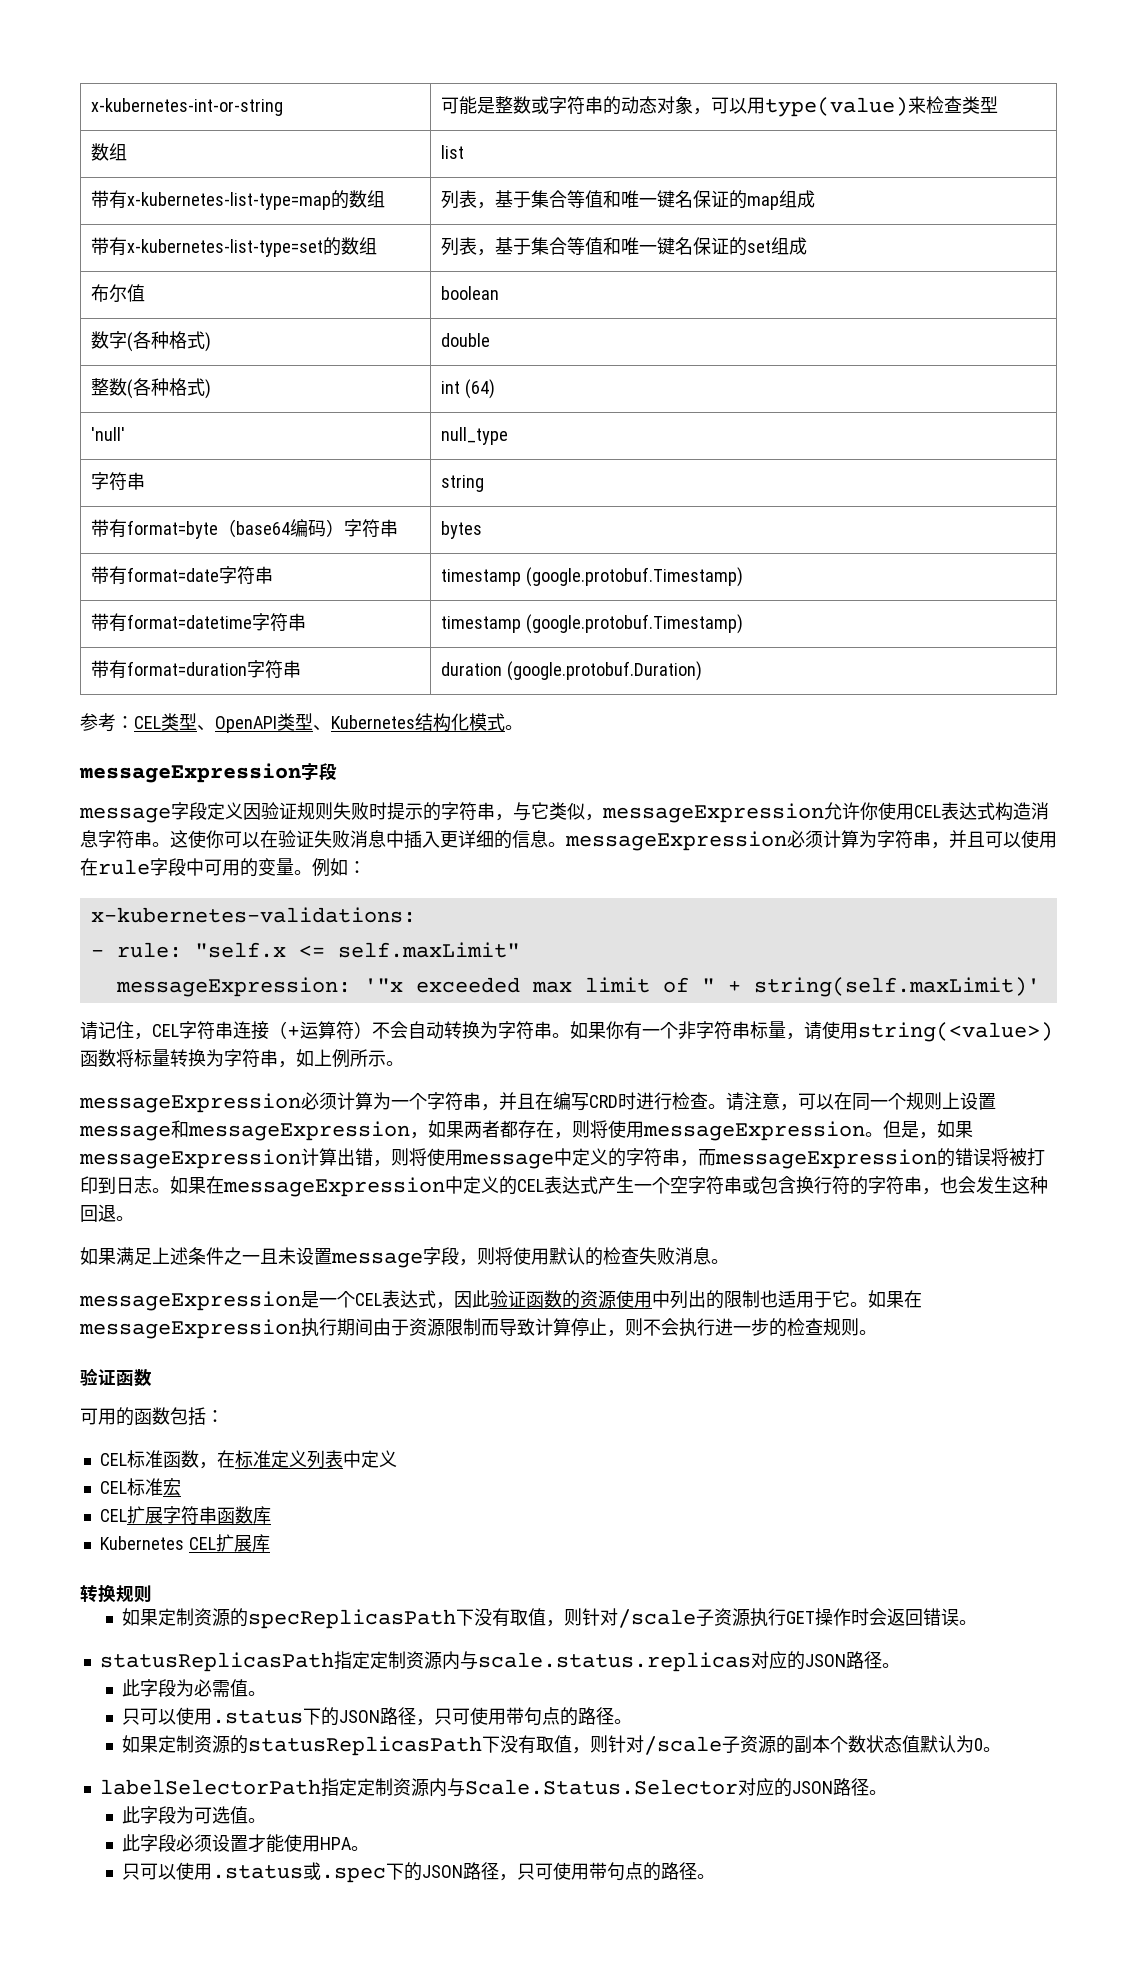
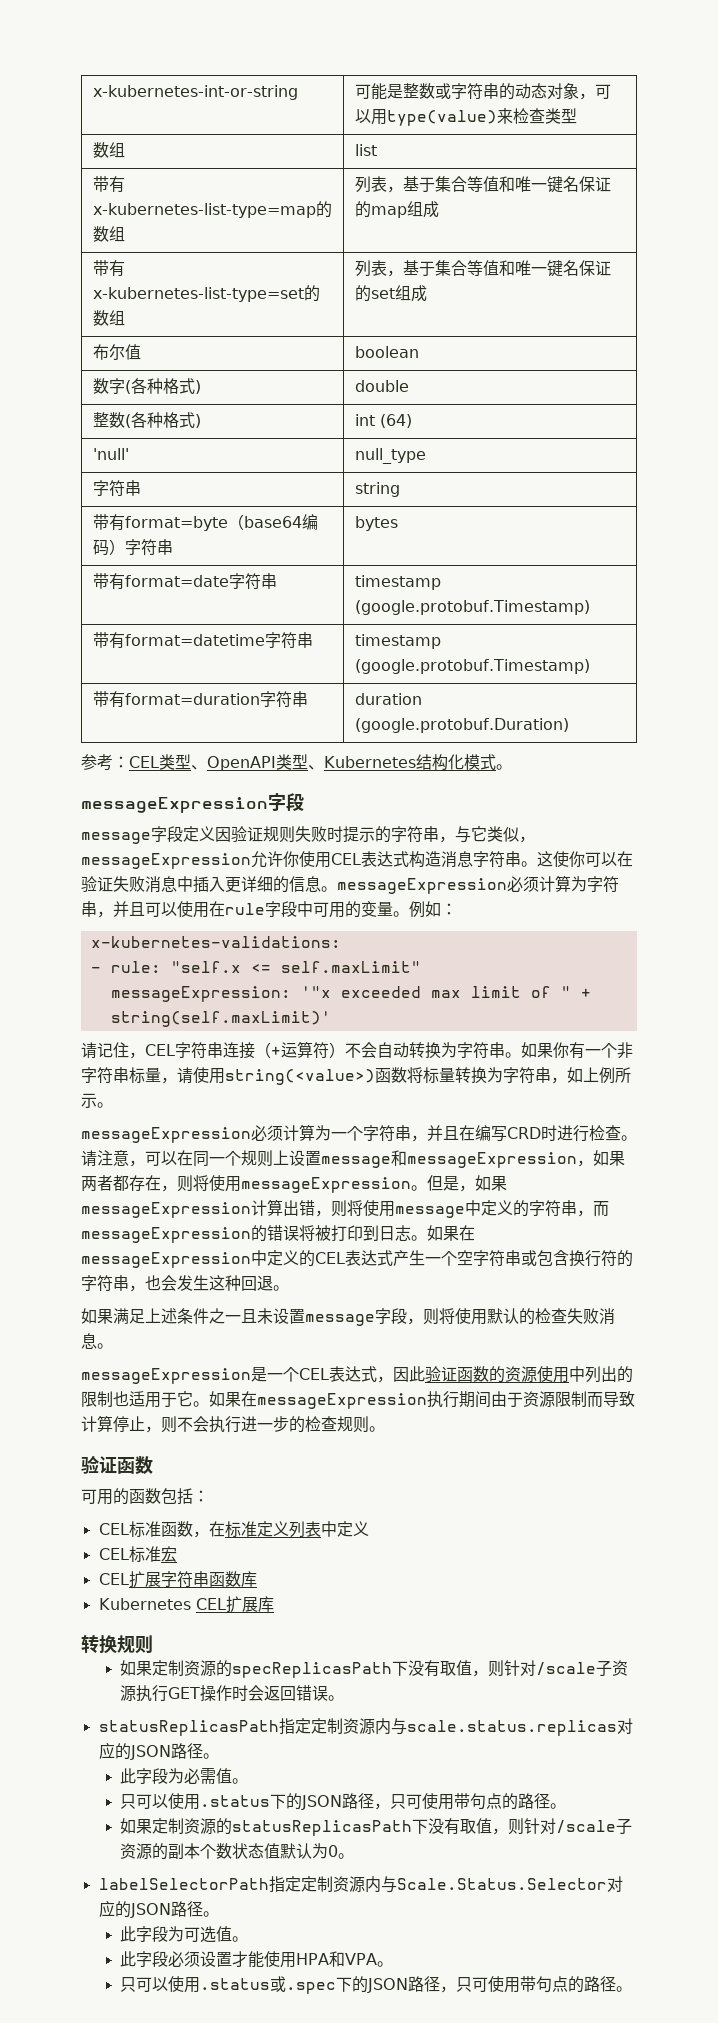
(353, 1843) none -> [329,1951,378,1967] 和VPA

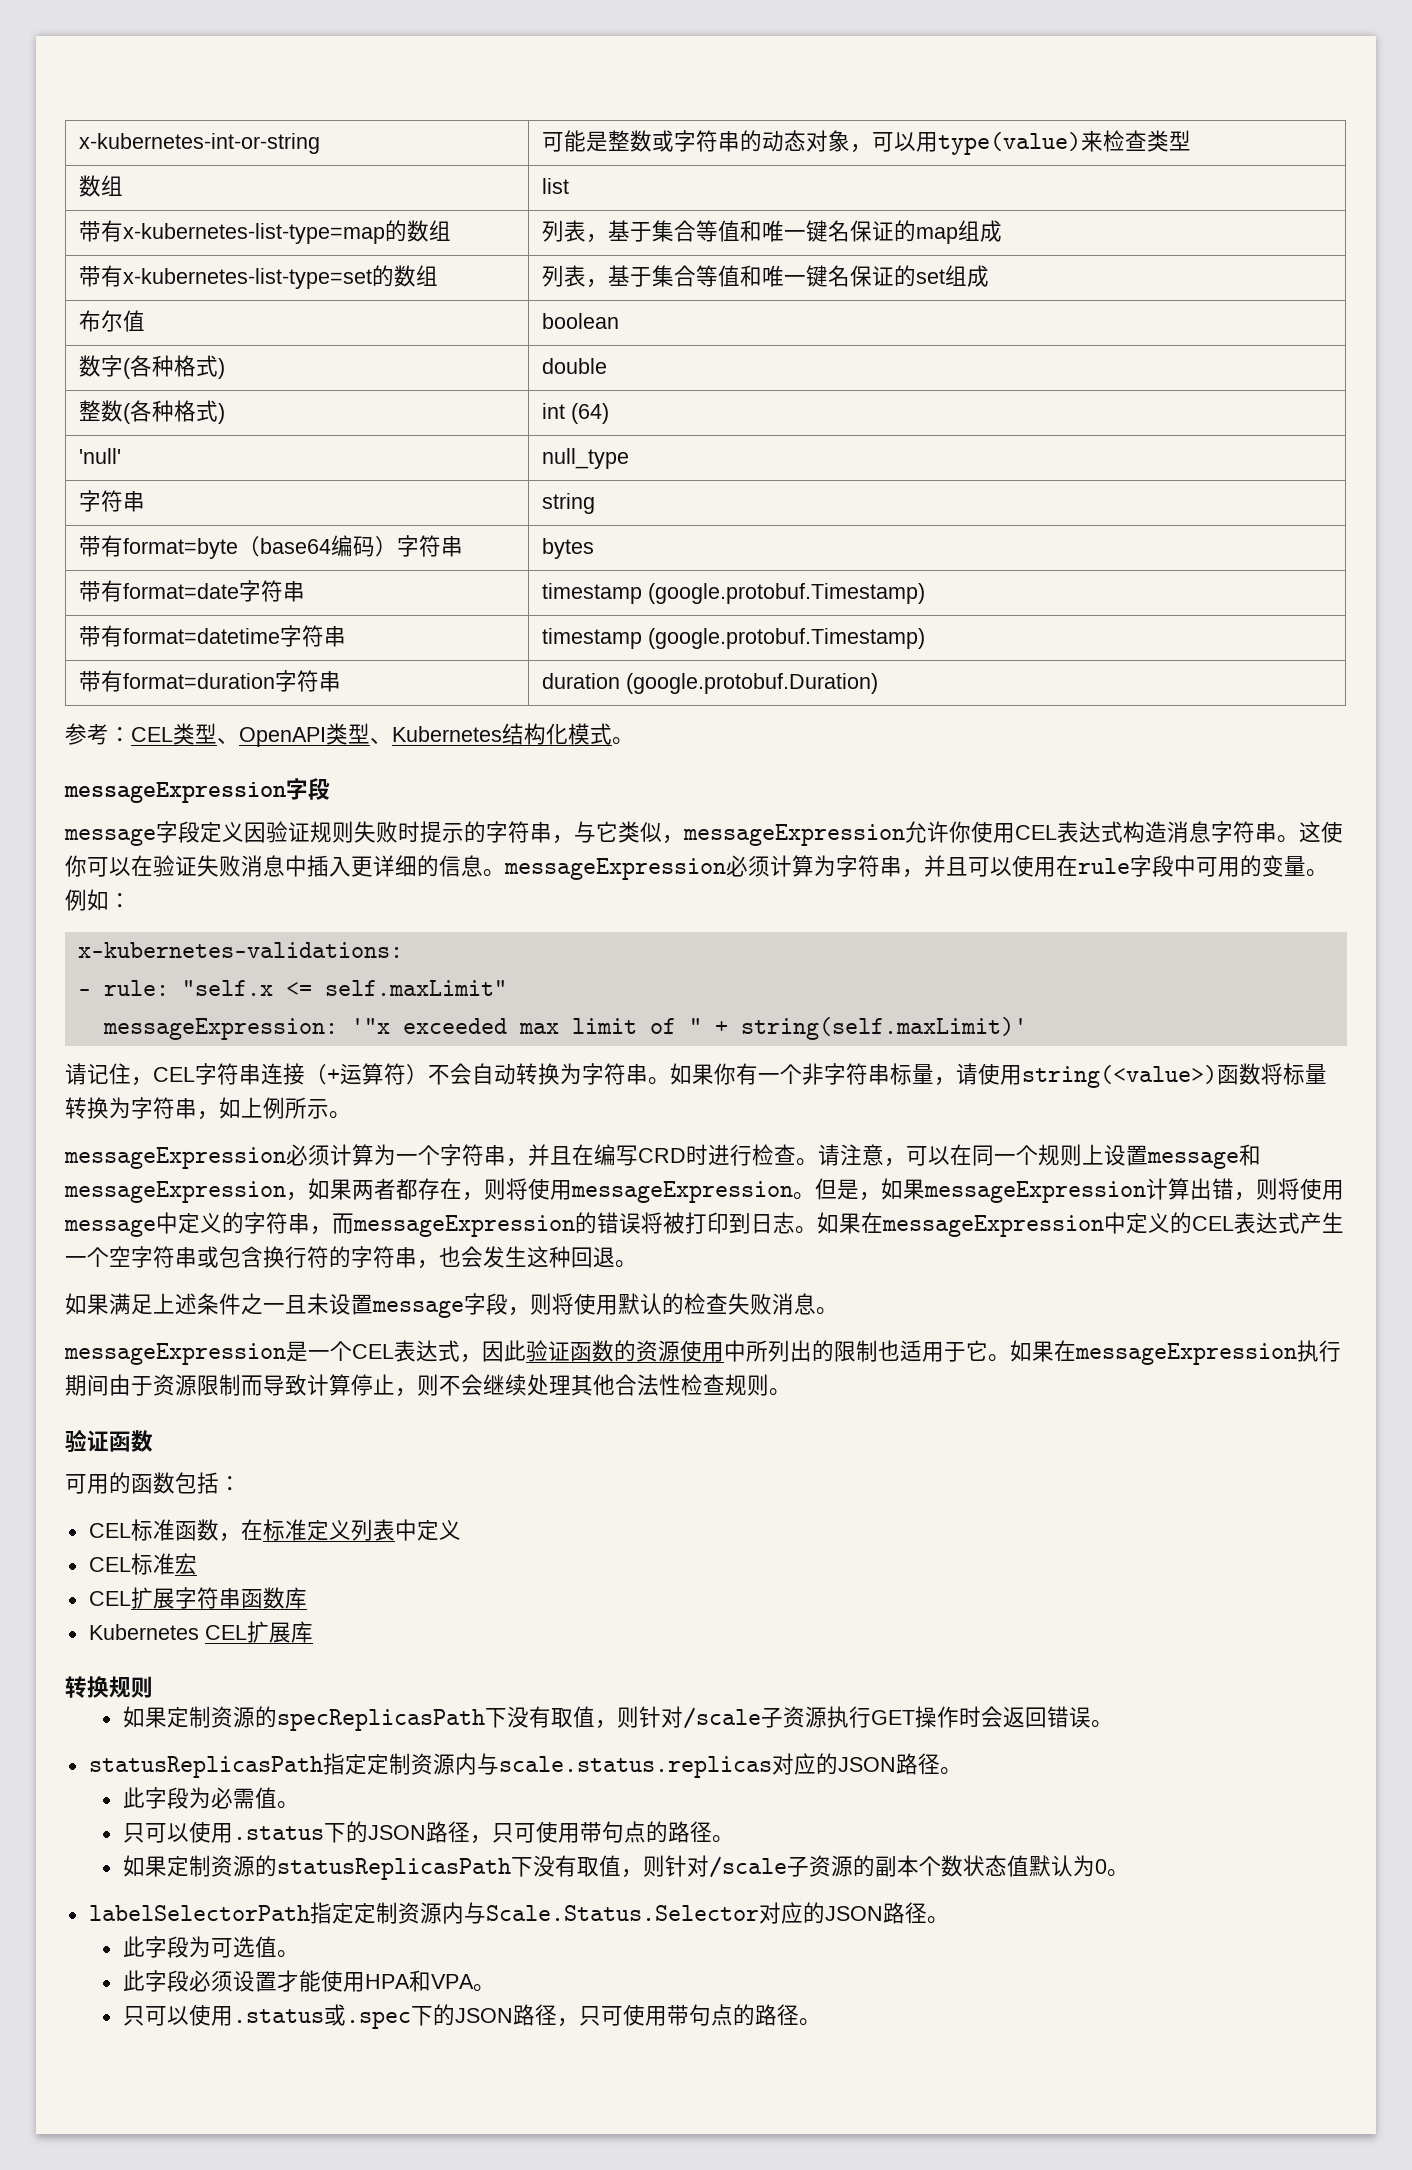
(585, 1374) none -> [746,1340,768,1362] 所
[209,1416,305,1433] 执行进一步的 -> [483,1374,681,1396] 继续处理其他合法性

